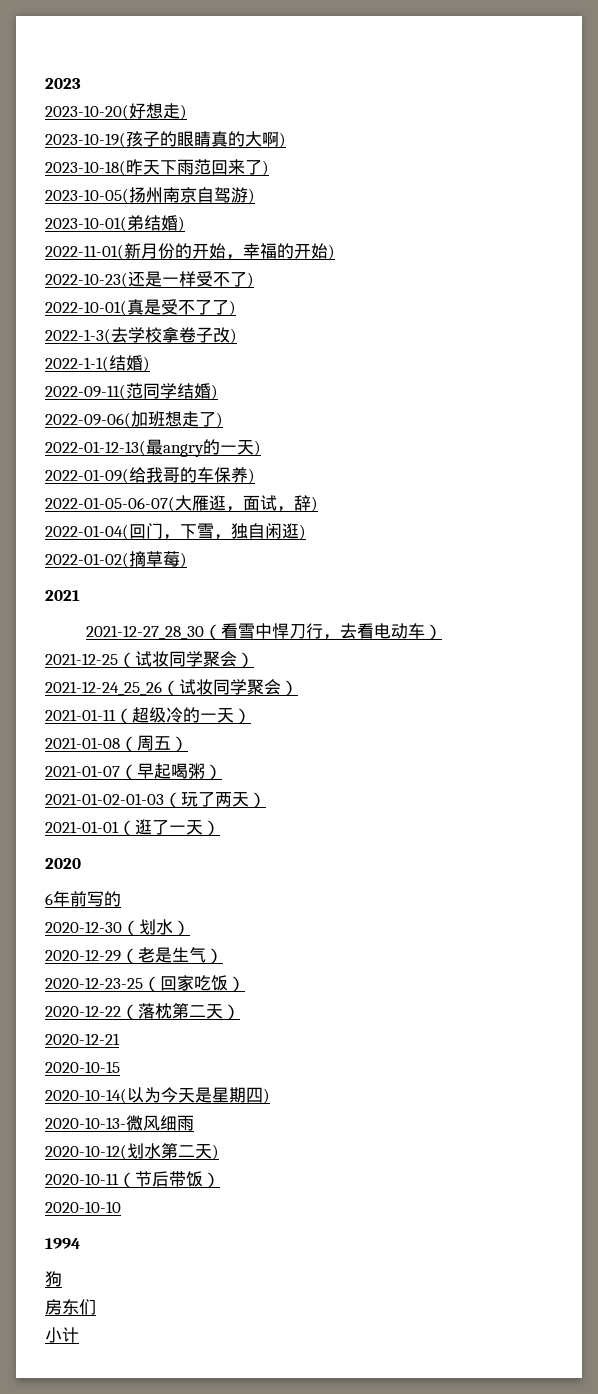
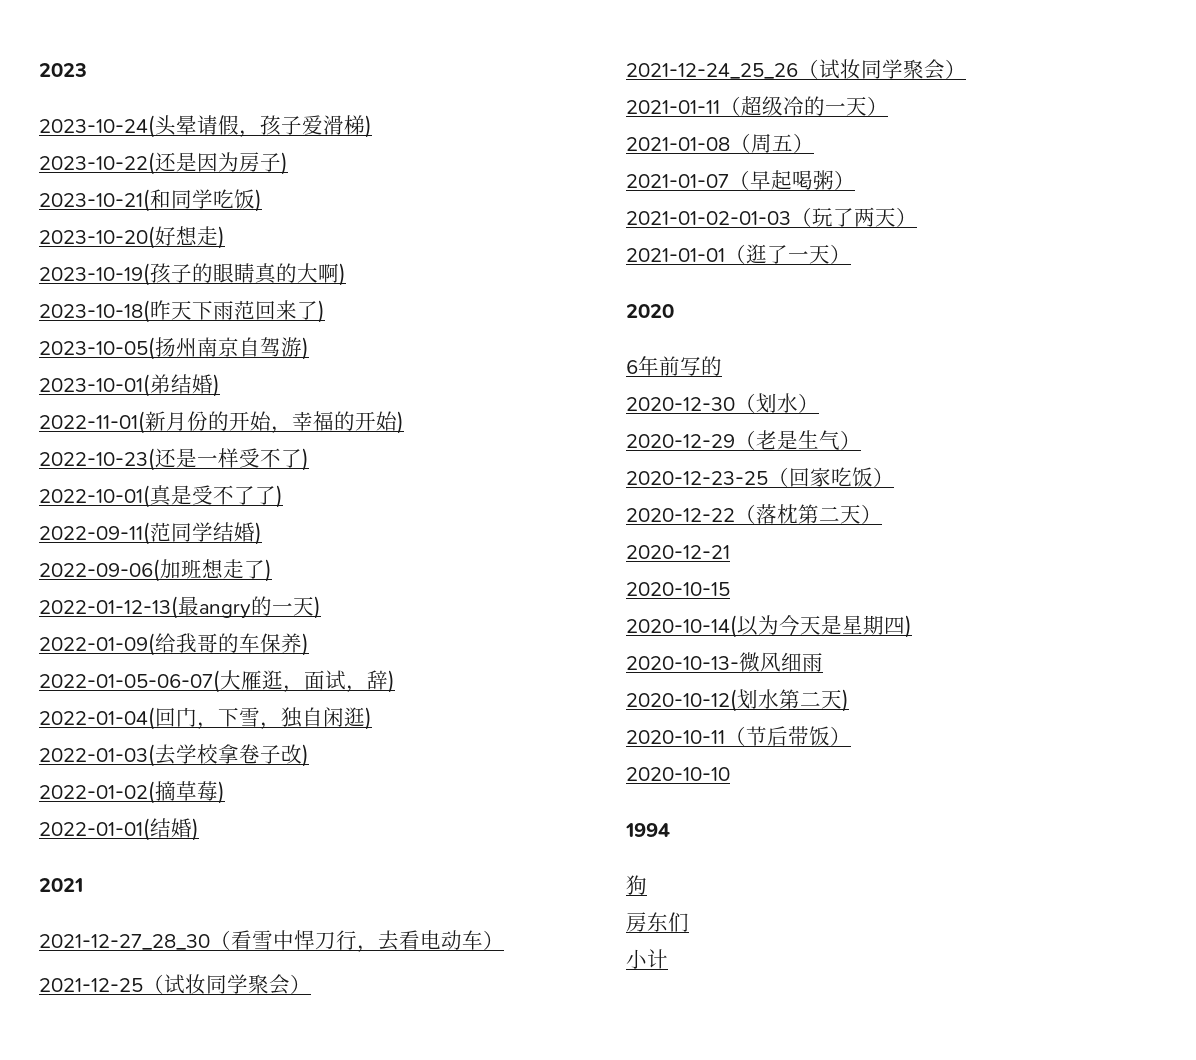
(81, 83) none -> [39,115,372,138] [39,152,288,175] [39,189,262,212] // 2023-10-24(头晕请假，孩子爱滑梯) // 2023-10-22(还是因为房子) // 2023-10-21(和同学吃饭)
[45,327,237,344] [45,355,150,372] // 2022-1-3(去学校拿卷子改) // 2022-1-1(结婚) -> (283, 496) none
(306, 532) none -> [39,744,309,767] // 2022-01-03(去学校拿卷子改)
(187, 560) none -> [39,818,199,841] // 2022-01-01(结婚)

